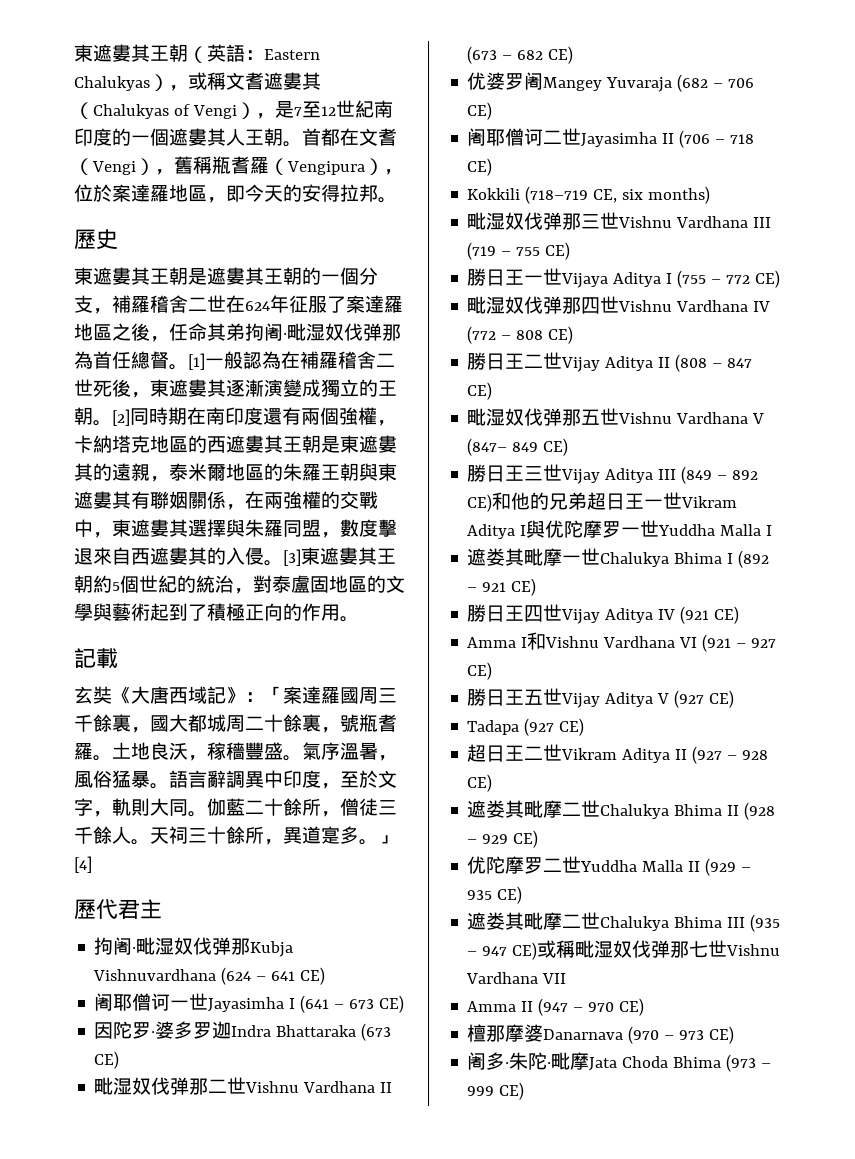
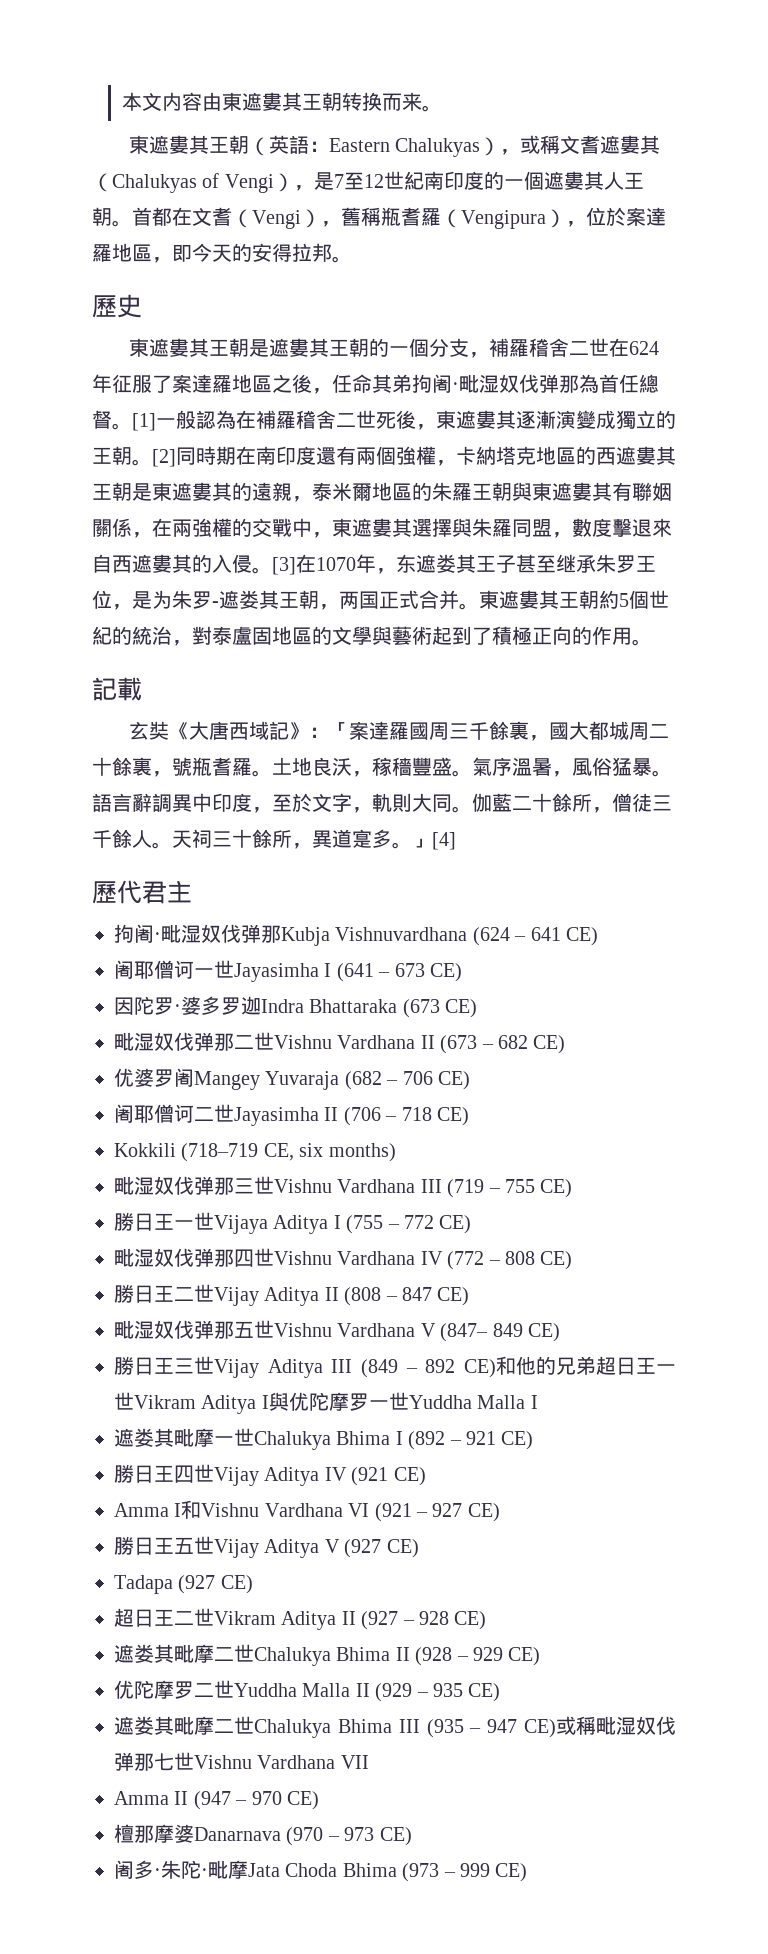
(74, 53) none -> [121,92,442,112] 本文内容由東遮婁其王朝转换而来。 //
(301, 557) none -> [296,554,656,574] [92,590,479,610] 在1070年，东遮娄其王子甚至继承朱罗王位，是为朱罗-遮娄其王朝，两国正式合并。

